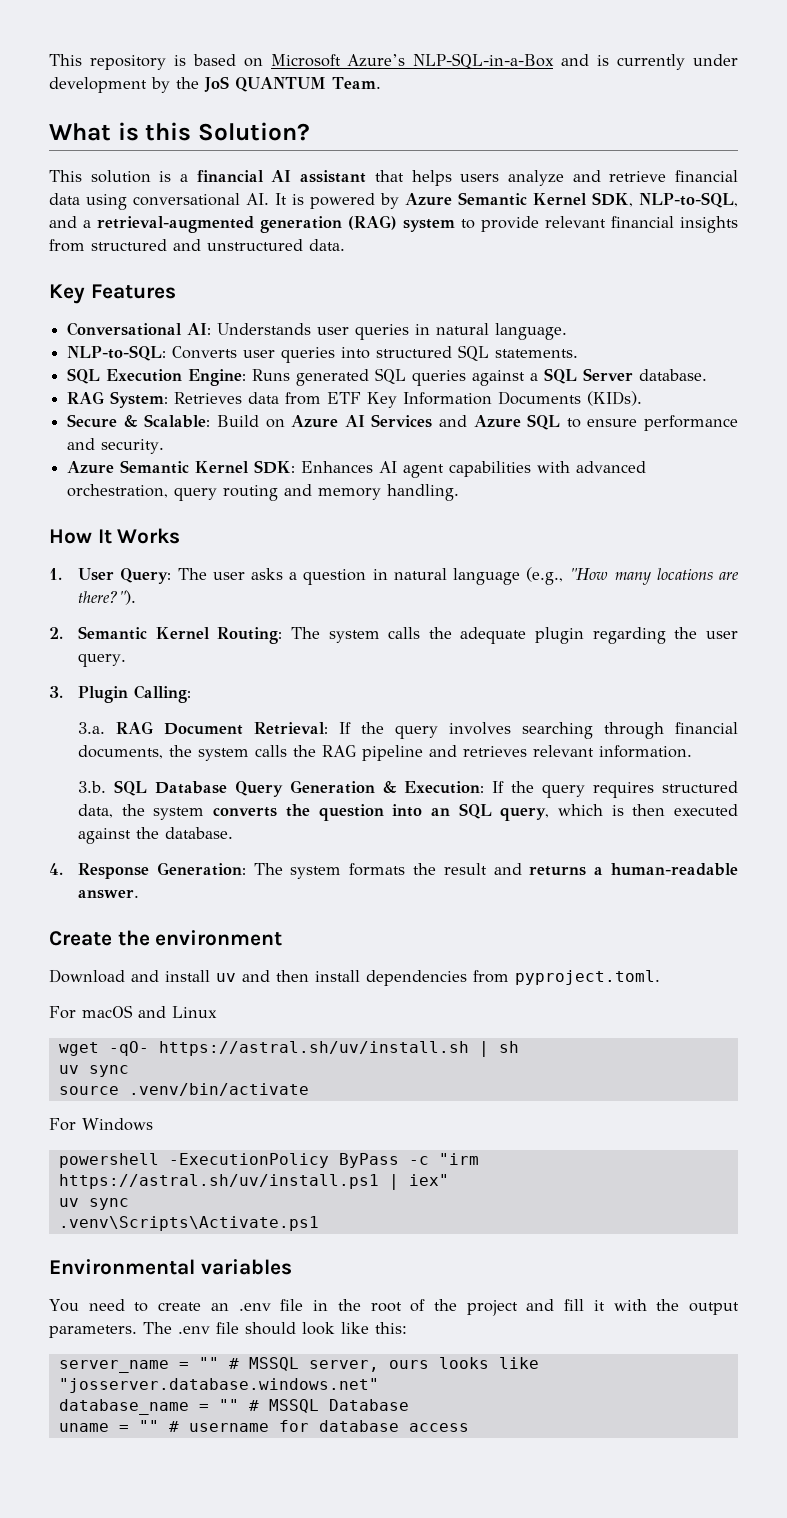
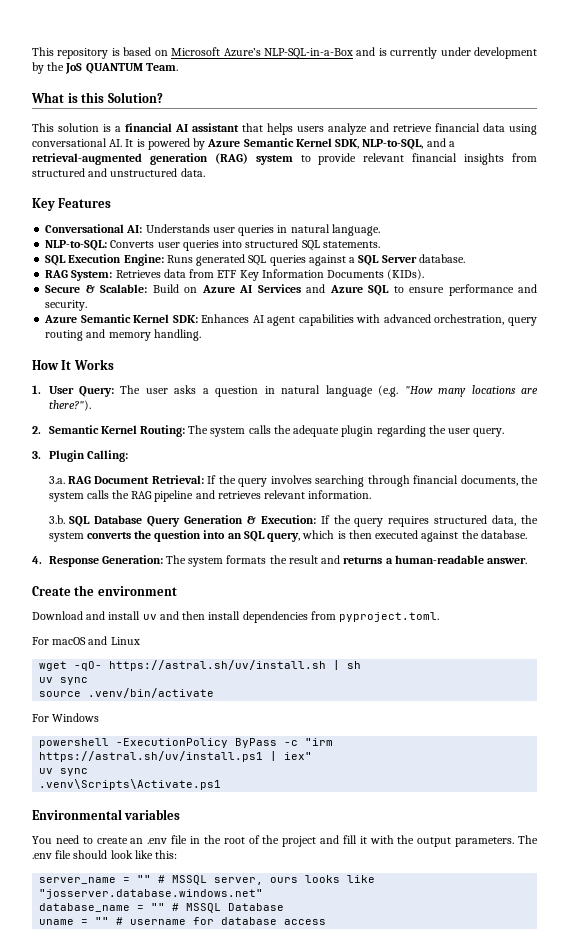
[526,567,564,585] (e.g., -> [378,385,399,397] (e.g.

